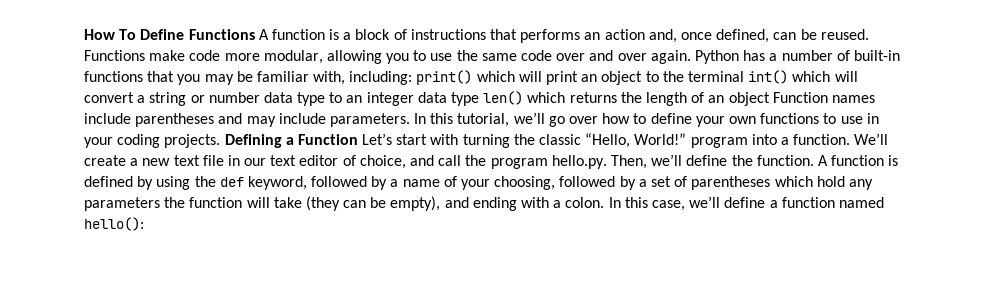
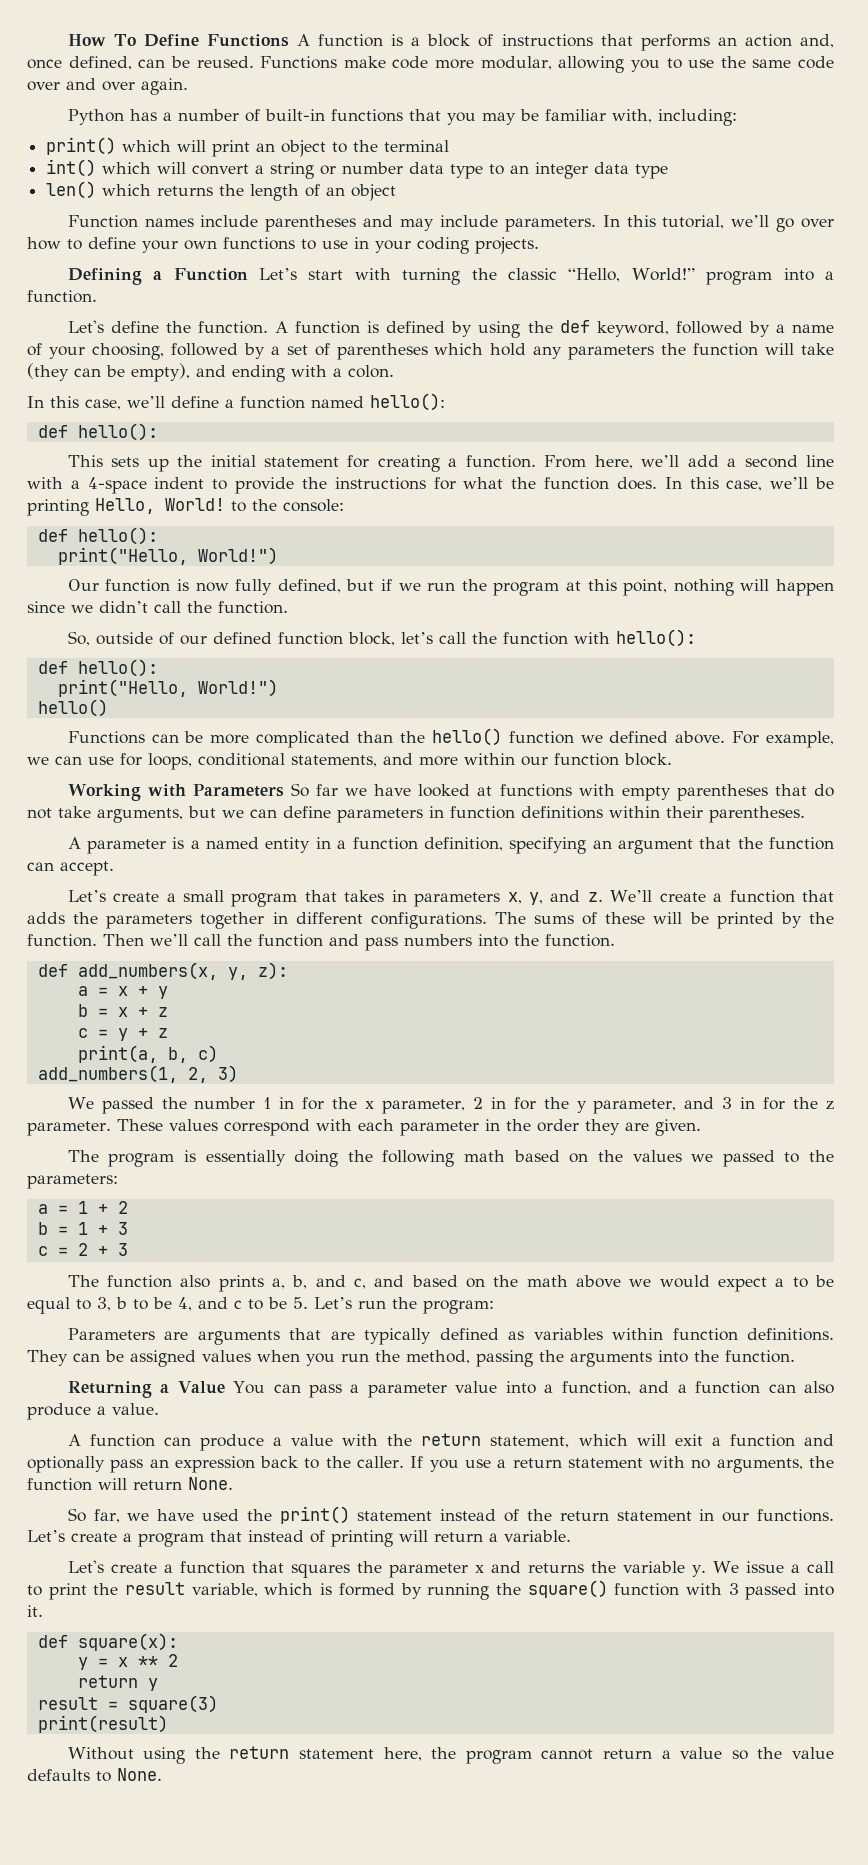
(691, 57) none -> (188, 86) //
(413, 78) none -> (737, 117) //
(744, 76) none -> (450, 146) //
(480, 99) none -> (669, 171) //
(770, 99) none -> (397, 192) //
(221, 141) none -> (539, 245) //
[854,133,889,145] [84,154,683,169] We’ll create a new text file in our text editor of choice, and call the program hello.py. Then, we’ll -> [67,320,104,333] // Let's
(605, 202) none -> (394, 371) //
(144, 224) none -> [37,423,158,441] [67,455,834,472] [27,477,835,494] [27,498,344,516] [37,527,158,545] [57,547,278,565] [67,579,835,596] [27,601,288,614] [67,629,696,647] [37,659,158,677] [57,679,278,697] [37,699,108,717] [67,728,834,748] [27,753,672,770] [67,783,834,801] [27,806,805,823] [67,837,835,854] [27,861,114,876] [67,890,834,907] [27,912,834,929] [27,934,615,951] [37,962,288,980] [77,986,168,999] [77,1004,168,1017] [77,1028,168,1041] [77,1045,218,1063] [37,1065,238,1083] [67,1097,835,1114] [27,1119,701,1136] [67,1150,835,1167] [27,1174,118,1189] [37,1201,128,1214] [37,1222,128,1235] [37,1243,128,1256] [67,1275,835,1292] [27,1297,494,1314] [67,1328,835,1345] [27,1350,795,1367] [67,1381,834,1398] [27,1403,159,1420] [67,1433,835,1451] [27,1456,834,1473] [27,1477,233,1491] [67,1506,834,1524] [27,1530,571,1547] [67,1560,835,1578] [27,1580,834,1600] [27,1605,43,1617] [37,1633,178,1651] [77,1654,178,1670] [77,1675,158,1691] [37,1695,218,1713] [37,1715,168,1733] [67,1746,834,1764] [27,1768,162,1782] // def hello(): // This sets up the initial statement for creating a function. From here, we’ll add a second line with a 4-space indent to provide the instructions for what the function does. In this case, we’ll be printing Hello, World! to the console: // def hello(): // print("Hello, World!") // Our function is now fully defined, but if we run the program at this point, nothing will happen since we didn’t call the function. // So, outside of our defined function block, let’s call the function with hello(): // def hello(): // print("Hello, World!") // hello() // Functions can be more complicated than the hello() function we defined above. For example, we can use for loops, conditional statements, and more within our function block. // Working with Parameters So far we have looked at functions with empty parentheses that do not take arguments, but we can define parameters in function definitions within their parentheses. // A parameter is a named entity in a function definition, specifying an argument that the function can accept. // Let’s create a small program that takes in parameters x, y, and z. We’ll create a function that adds the parameters together in different configurations. The sums of these will be printed by the function. Then we’ll call the function and pass numbers into the function. // def add_numbers(x, y, z): // a = x + y // b = x + z // c = y + z // print(a, b, c) // add_numbers(1, 2, 3) // We passed the number 1 in for the x parameter, 2 in for the y parameter, and 3 in for the z parameter. These values correspond with each parameter in the order they are given. // The program is essentially doing the following math based on the values we passed to the parameters: // a = 1 + 2 // b = 1 + 3 // c = 2 + 3 // The function also prints a, b, and c, and based on the math above we would expect a to be equal to 3, b to be 4, and c to be 5. Let’s run the program: // Parameters are arguments that are typically defined as variables within function definitions. They can be assigned values when you run the method, passing the arguments into the function. // Returning a Value You can pass a parameter value into a function, and a function can also produce a value. // A function can produce a value with the return statement, which will exit a function and optionally pass an expression back to the caller. If you use a return statement with no arguments, the function will return None. // So far, we have used the print() statement instead of the return statement in our functions. Let’s create a program that instead of printing will return a variable. // Let's create a function that squares the parameter x and returns the variable y. We issue a call to print the result variable, which is formed by running the square() function with 3 passed into it. // def square(x): // y = x ** 2 // return y // result = square(3) // print(result) // Without using the return statement here, the program cannot return a value so the value defaults to None.

